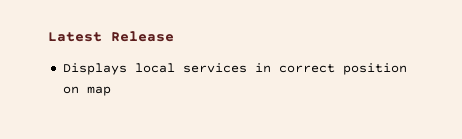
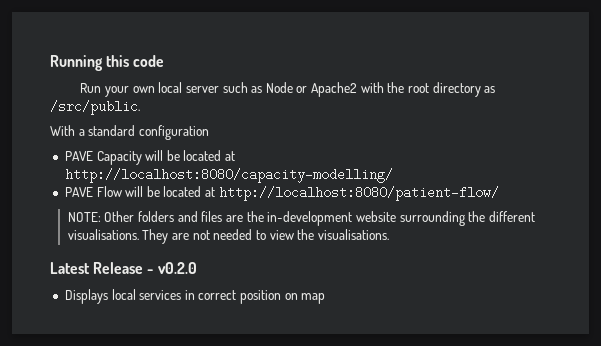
(48, 37) none -> [50,55,165,71] [80,82,496,97] [50,100,140,115] [50,125,209,140] [64,150,236,165] [64,168,393,183] [64,186,499,201] [67,211,535,226] [67,229,389,244] Running this code // Run your own local server such as Node or Apache2 with the root directory as /src/public. // With a standard configuration // PAVE Capacity will be located at http://localhost:8080/capacity-modelling/ // PAVE Flow will be located at http://localhost:8080/patient-flow/ // NOTE: Other folders and files are the in-development website surrounding the different visualisations. They are not needed to view the visualisations. //
(174, 36) none -> [147,262,197,274] - v0.2.0

